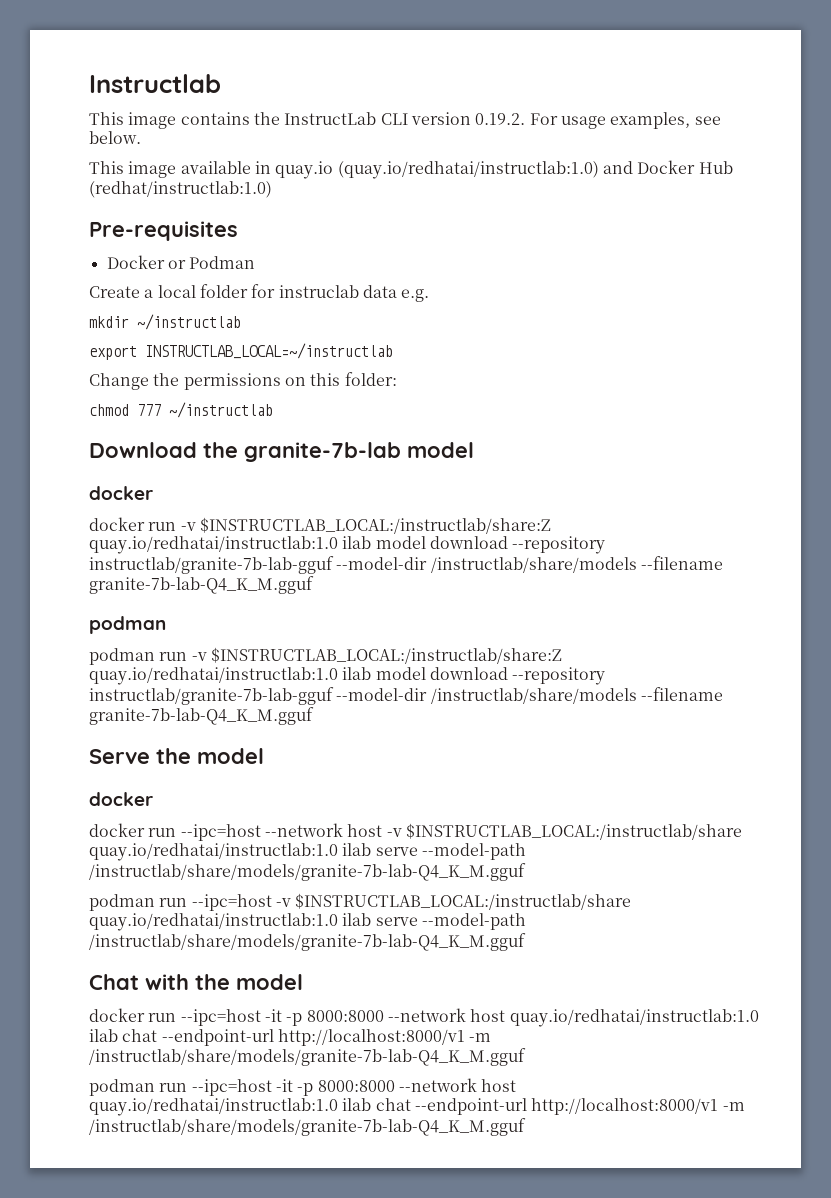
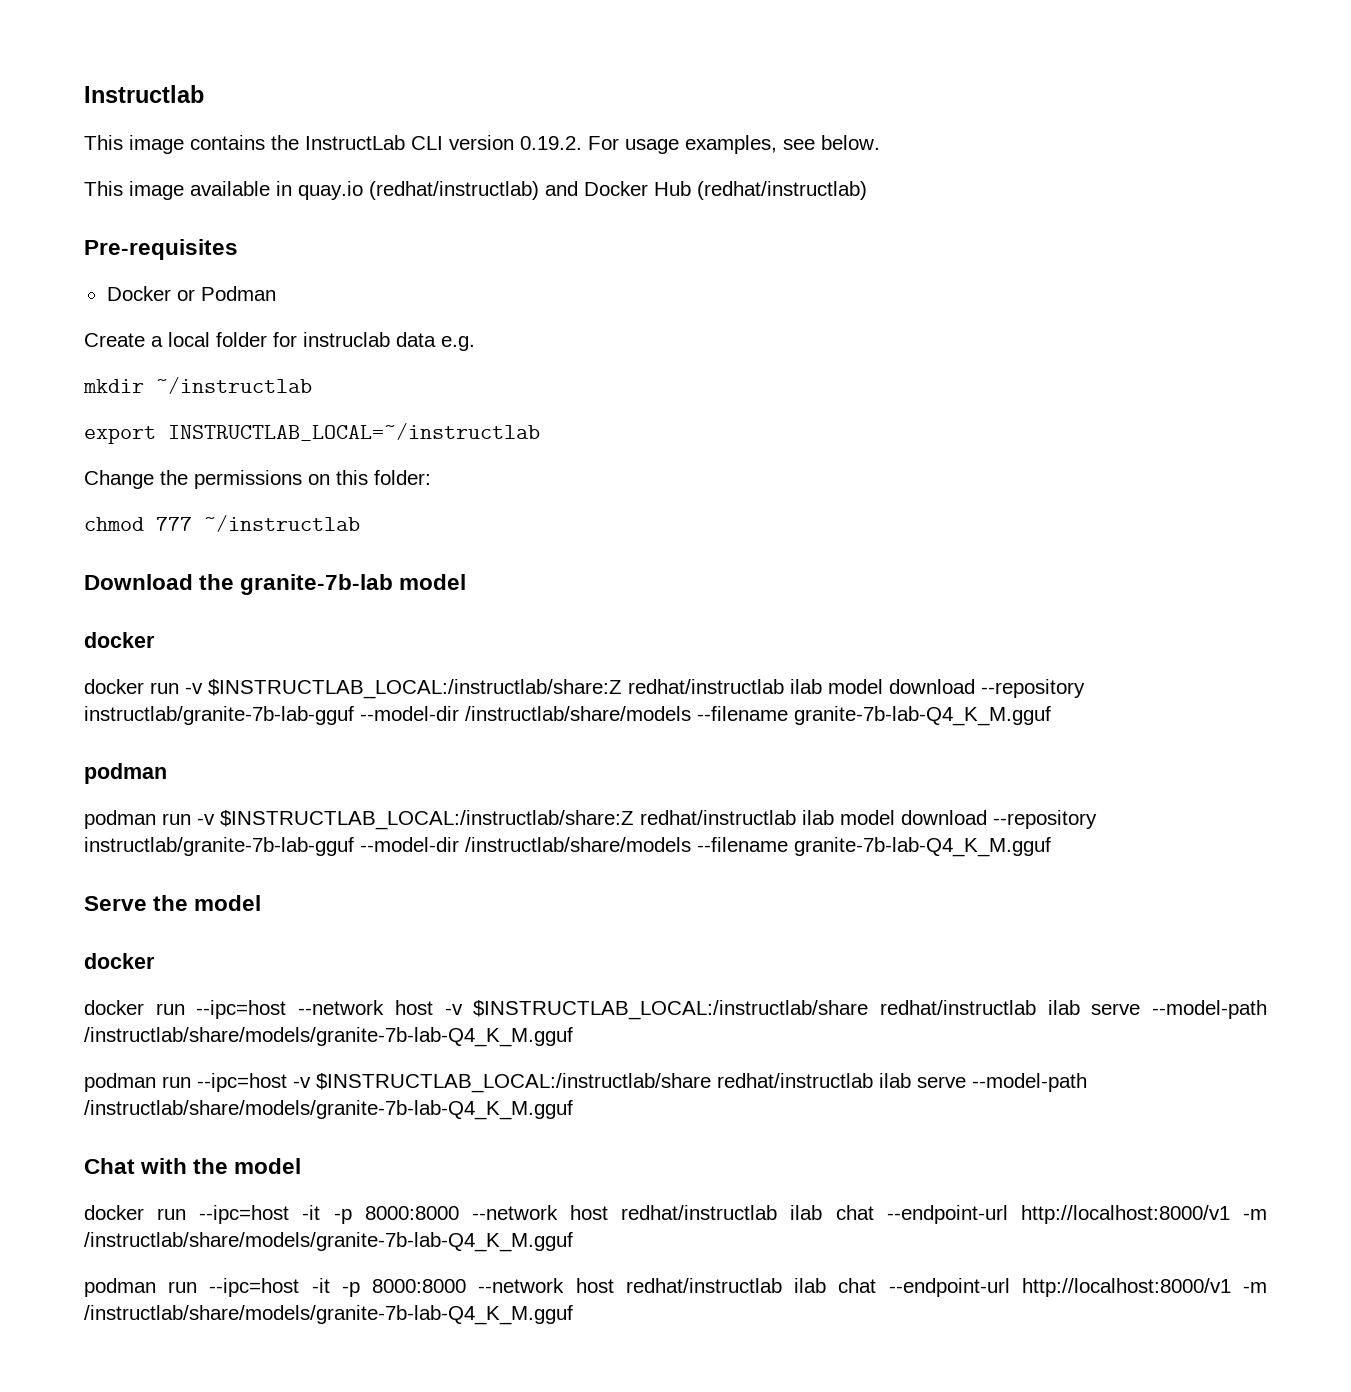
[337,161,599,179] (quay.io/redhatai/instructlab:1.0) -> [369,181,539,200] (redhat/instructlab)
[89,181,272,198] (redhat/instructlab:1.0) -> [697,181,867,200] (redhat/instructlab)
[89,536,338,554] quay.io/redhatai/instructlab:1.0 -> [628,679,784,694] redhat/instructlab
[89,667,338,685] quay.io/redhatai/instructlab:1.0 -> [640,810,796,825] redhat/instructlab
[89,843,338,861] quay.io/redhatai/instructlab:1.0 -> [879,1000,1036,1015] redhat/instructlab
[89,913,338,931] quay.io/redhatai/instructlab:1.0 -> [717,1073,873,1088] redhat/instructlab
[509,1009,759,1027] quay.io/redhatai/instructlab:1.0 -> [621,1205,778,1220] redhat/instructlab
[89,1098,338,1116] quay.io/redhatai/instructlab:1.0 -> [625,1278,782,1293] redhat/instructlab

